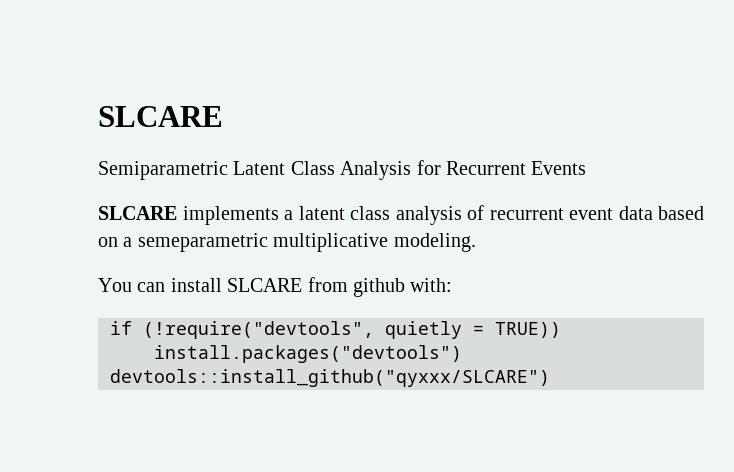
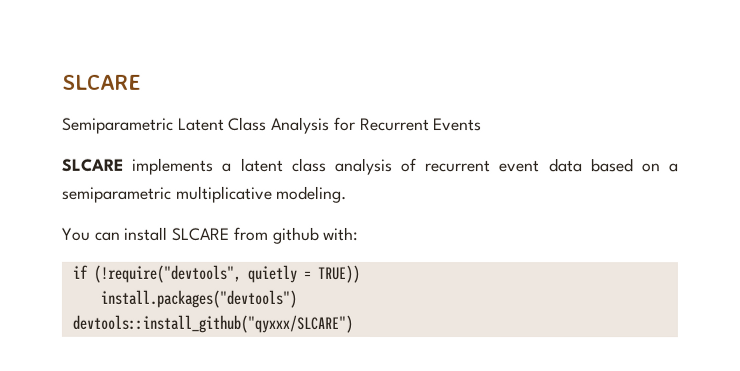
[137,233,268,252] semeparametric -> [61,186,171,203] semiparametric

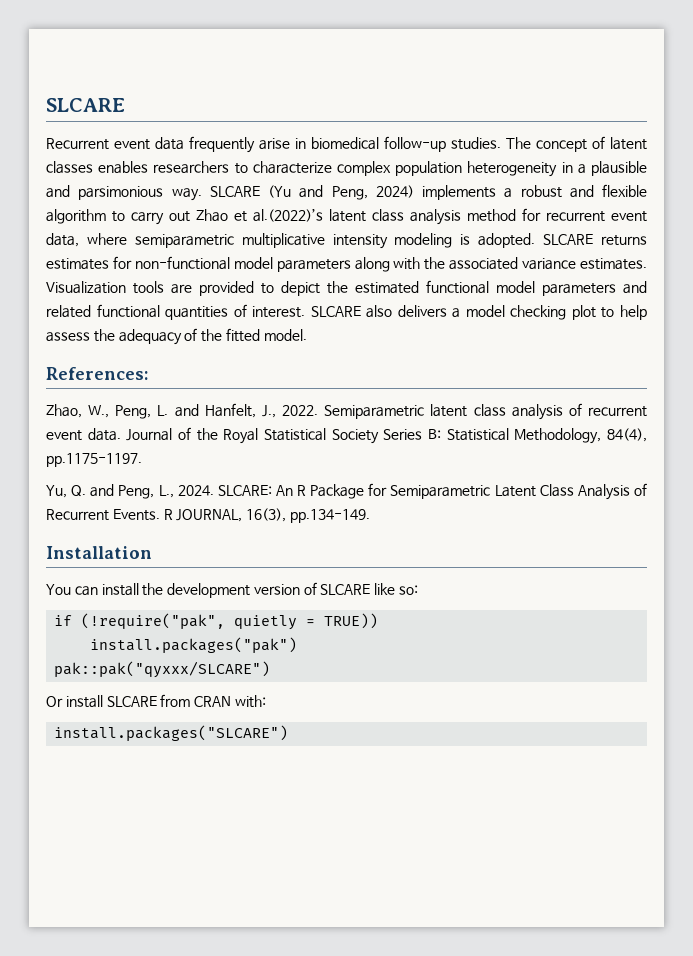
[62,116,483,134] [62,157,233,175] Semiparametric Latent Class Analysis for Recurrent Events // SLCARE implements a -> [46,136,647,153] [46,161,648,177] [46,184,647,201] [46,208,647,225] [46,233,648,249] [46,256,647,272] [46,280,647,296] [46,304,648,320] [46,328,307,345] [46,367,149,380] [46,403,425,419] Recurrent event data frequently arise in biomedical follow-up studies. The concept of latent classes enables researchers to characterize complex population heterogeneity in a plausible and parsimonious way. SLCARE (Yu and Peng, 2024) implements a robust and flexible algorithm to carry out Zhao et al.(2022)’s latent class analysis method for recurrent event data, where semiparametric multiplicative intensity modeling is adopted. SLCARE returns estimates for non-functional model parameters along with the associated variance estimates. Visualization tools are provided to depict the estimated functional model parameters and related functional quantities of interest. SLCARE also delivers a model checking plot to help assess the adequacy of the fitted model. // References: // Zhao, W., Peng, L. and Hanfelt, J., 2022. Semiparametric
[548,158,679,173] [61,185,347,203] [61,226,359,244] data based on a semiparametric multiplicative modeling. // You can install SLCARE from github with: -> [87,427,648,444] [46,453,142,467] [46,483,647,500] [46,508,370,523] [46,546,152,559] [46,582,419,598] data. Journal of the Royal Statistical Society Series B: Statistical Methodology, 84(4), pp.1175-1197. // Yu, Q. and Peng, L., 2024. SLCARE: An R Package for Semiparametric Latent Class Analysis of Recurrent Events. R JOURNAL, 16(3), pp.134-149. // Installation // You can install the development version of SLCARE like so:
[92,264,241,283] (!require("devtools", -> [81,613,226,629] (!require("pak",
[99,289,297,308] [71,314,353,333] install.packages("devtools") // devtools::install_github("qyxxx/SLCARE") -> [90,637,298,653] [54,661,271,678] [46,694,266,708] [54,725,289,741] install.packages("pak") // pak::pak("qyxxx/SLCARE") // Or install SLCARE from CRAN with: // install.packages("SLCARE")

